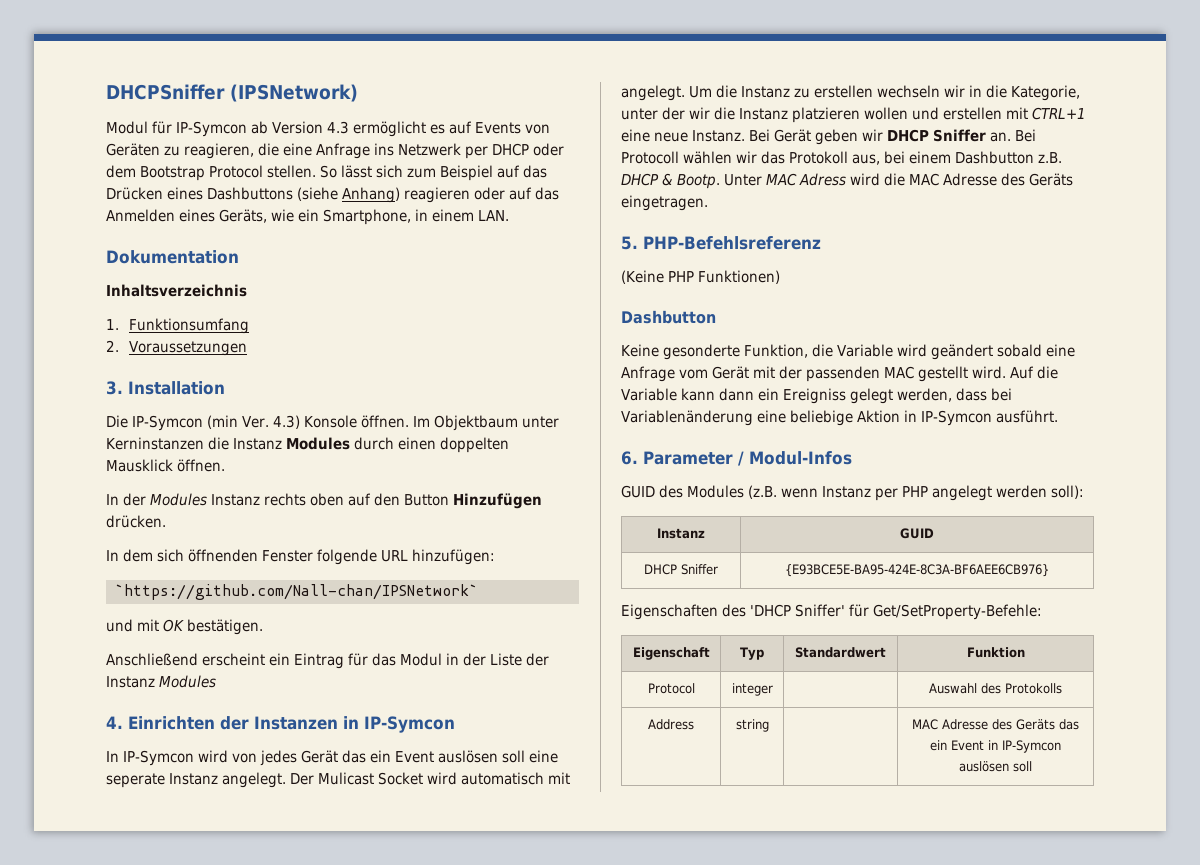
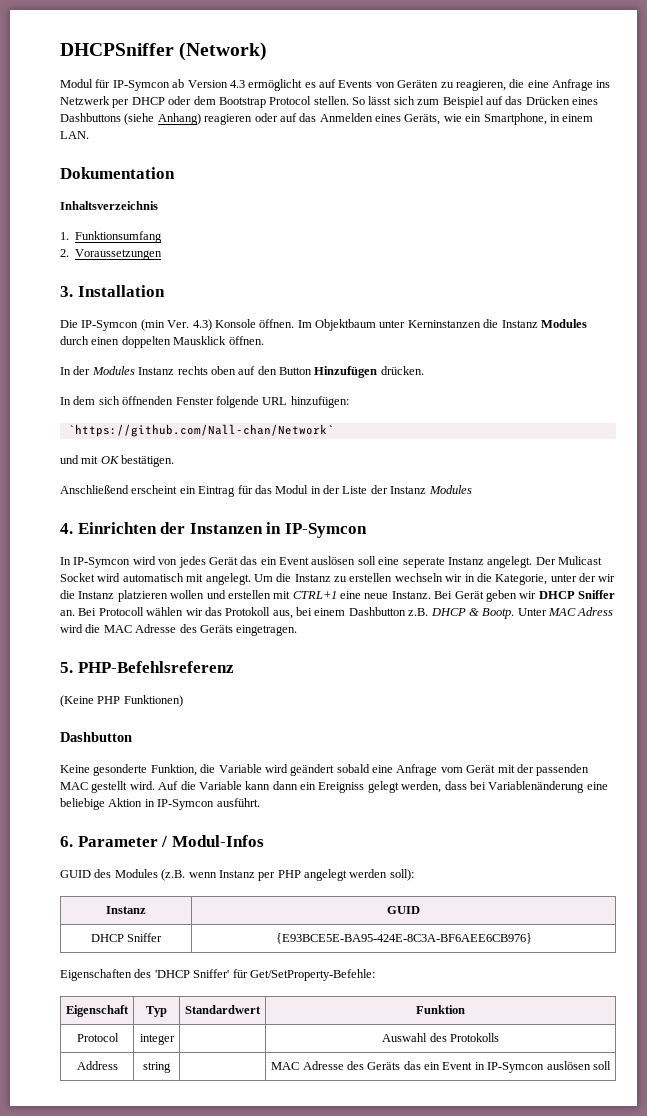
[230,84,358,102] (IPSNetwork) -> [179,42,268,61] (Network)
[114,584,478,600] `https://github.com/Nall-chan/IPSNetwork` -> [67,424,334,437] `https://github.com/Nall-chan/Network`

